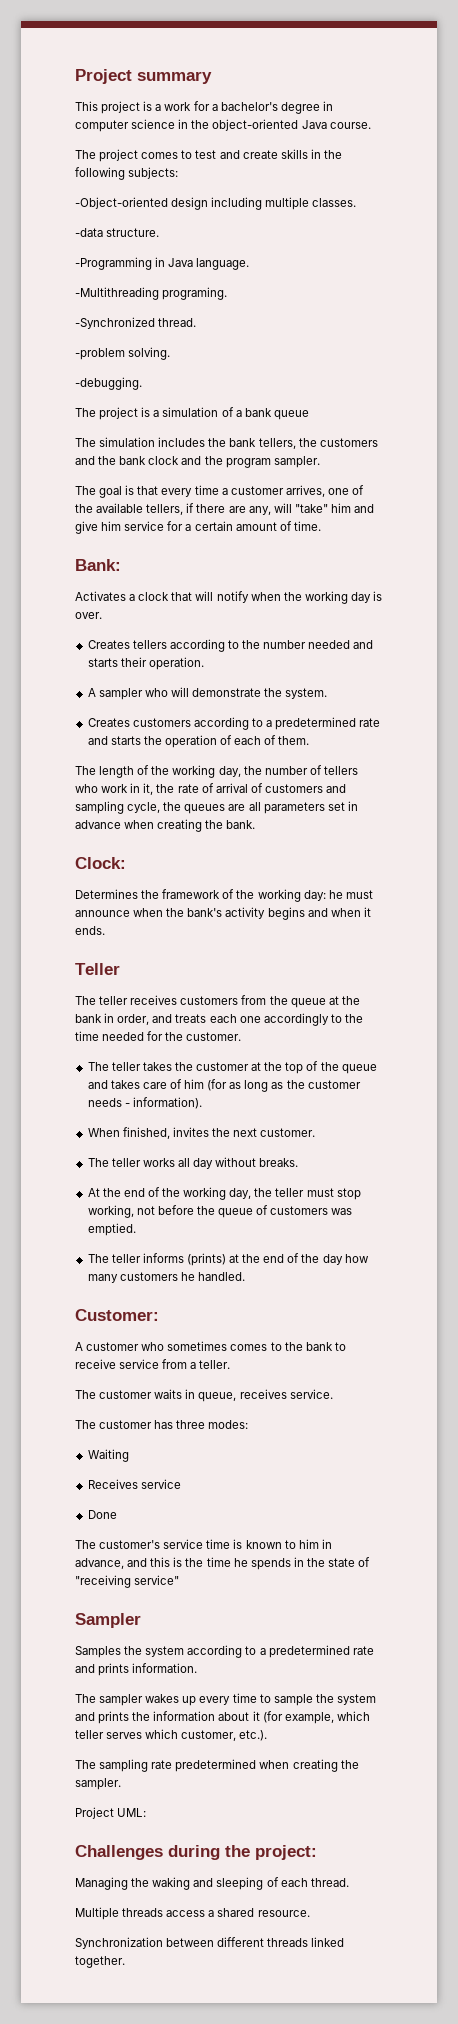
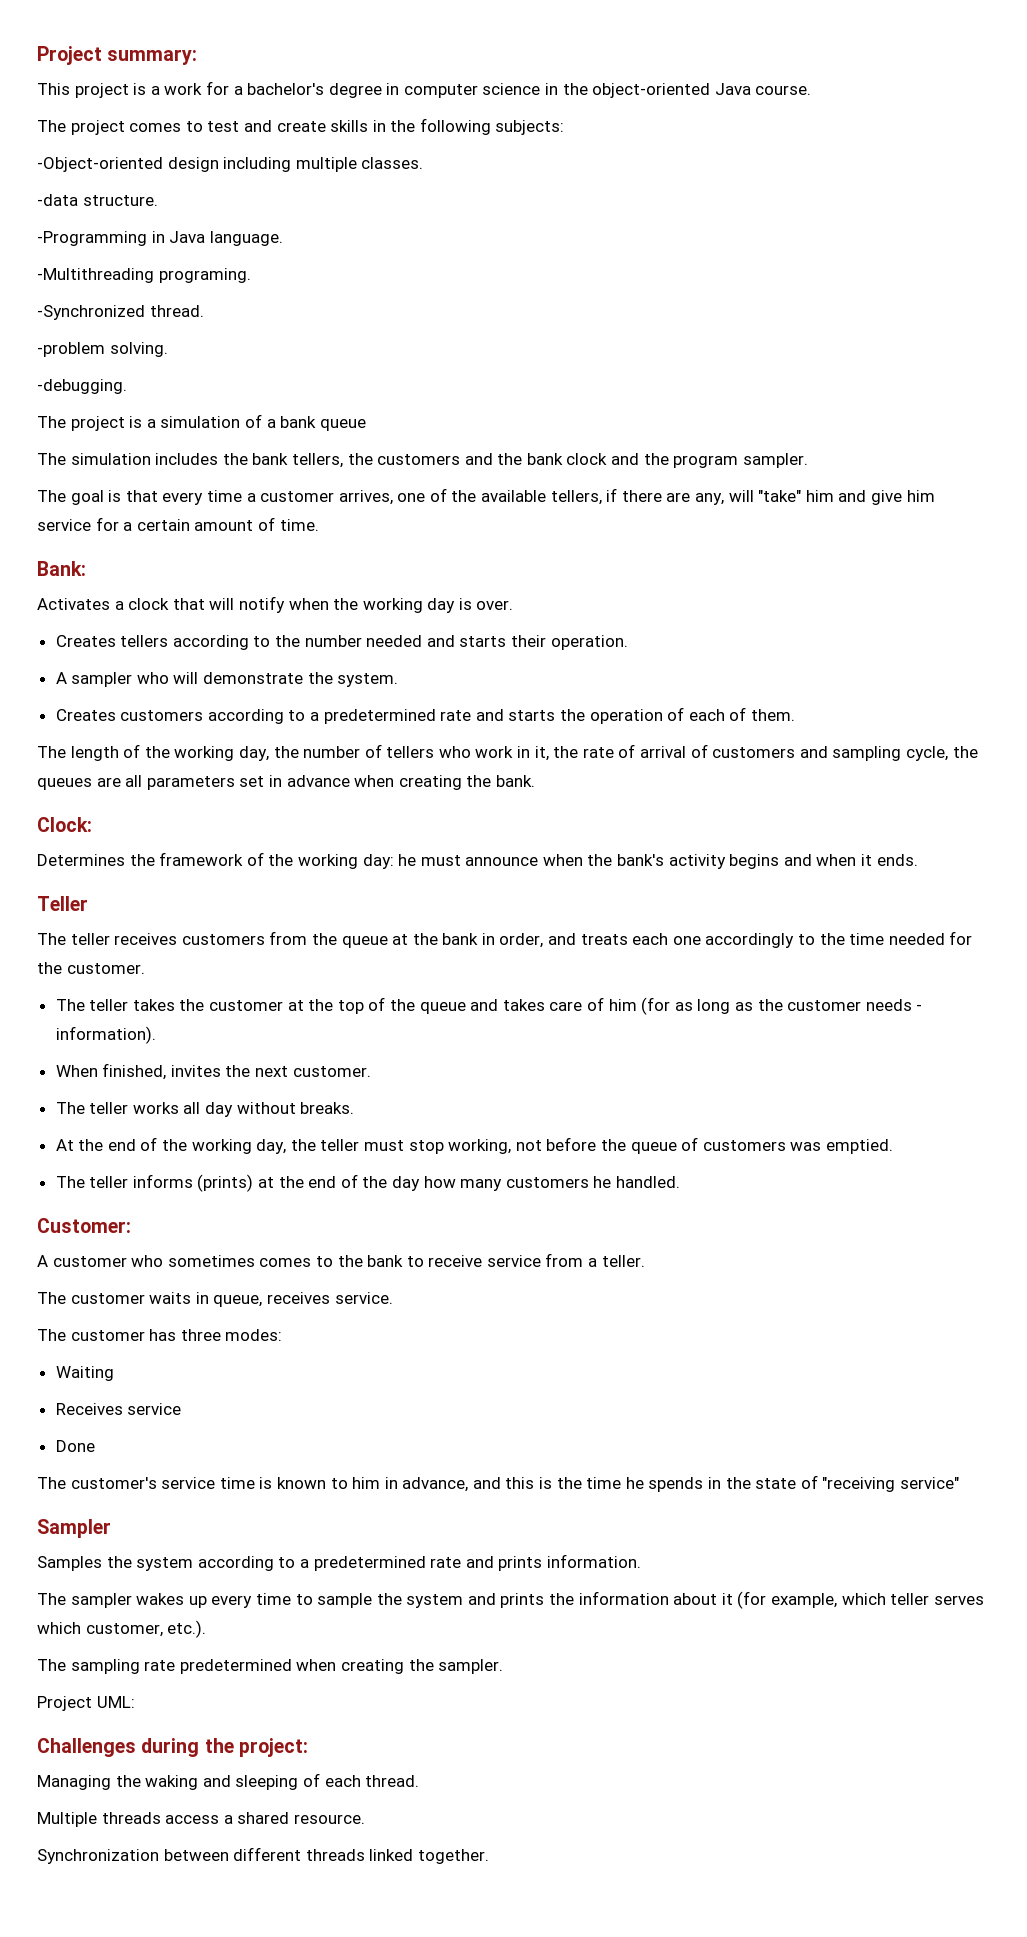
[75,69,212,84] Project summary -> [37,46,198,65] Project summary:

